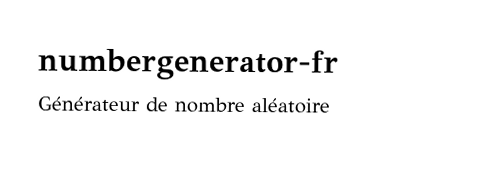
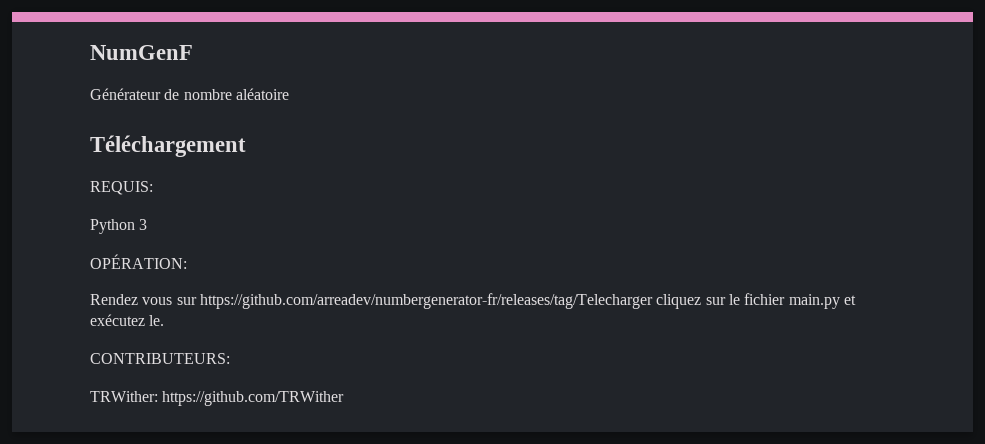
[38,48,339,81] numbergenerator-fr -> [90,45,193,60] NumGenF
(330, 106) none -> [90,135,246,157] [90,181,153,195] [90,219,148,234] [90,254,187,269] [90,293,856,309] [90,314,165,326] [90,353,230,364] [90,391,345,406] // Téléchargement // REQUIS: // Python 3 // OPÉRATION: // Rendez vous sur https://github.com/arreadev/numbergenerator-fr/releases/tag/Telecharger cliquez sur le fichier main.py et exécutez le. // CONTRIBUTEURS: // TRWither: https://github.com/TRWither

